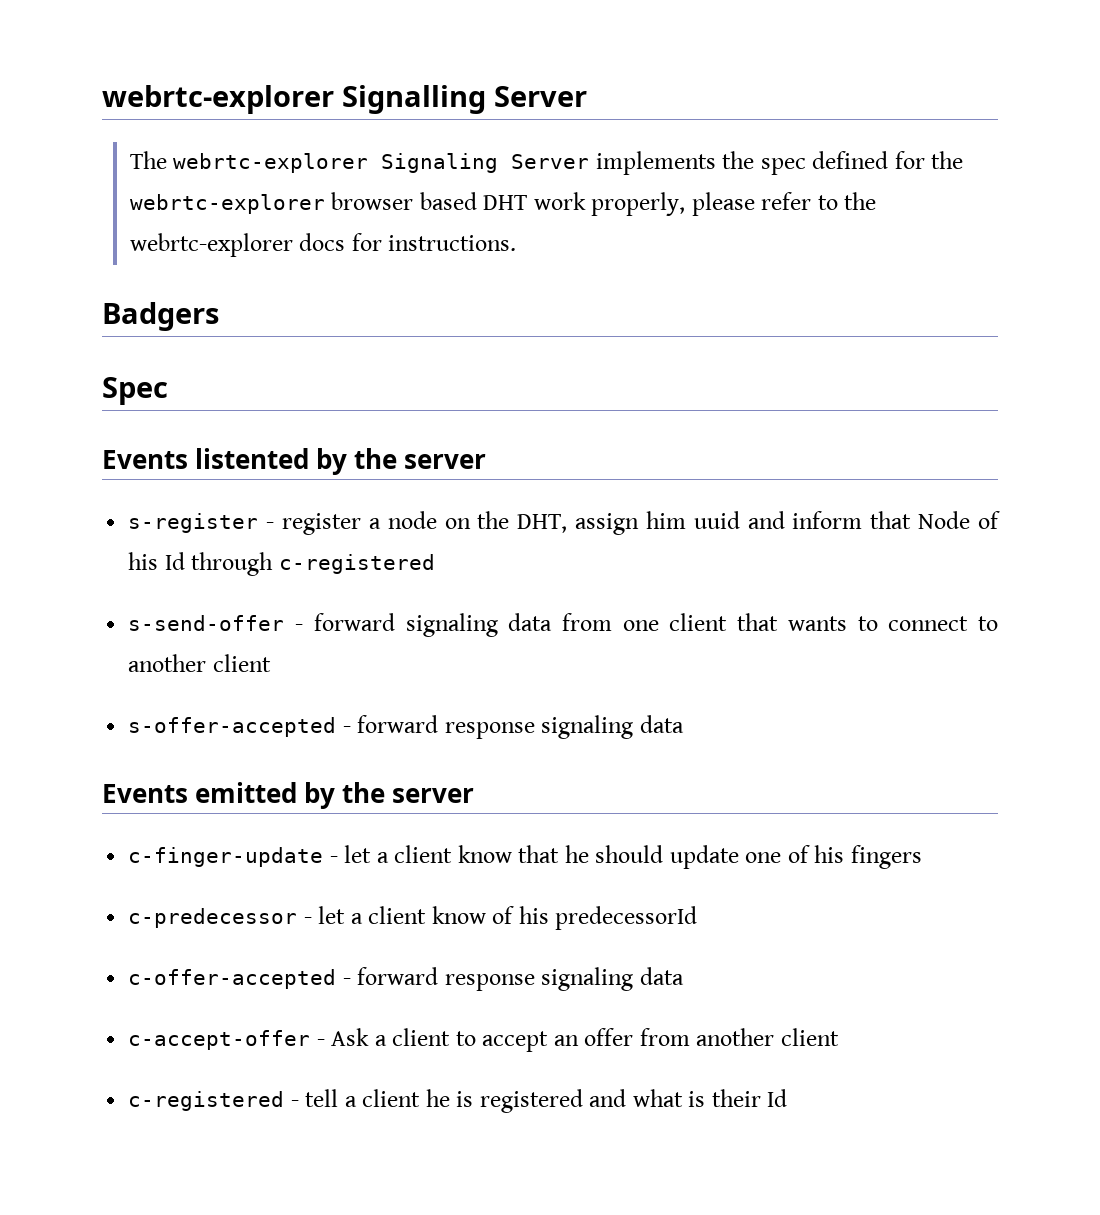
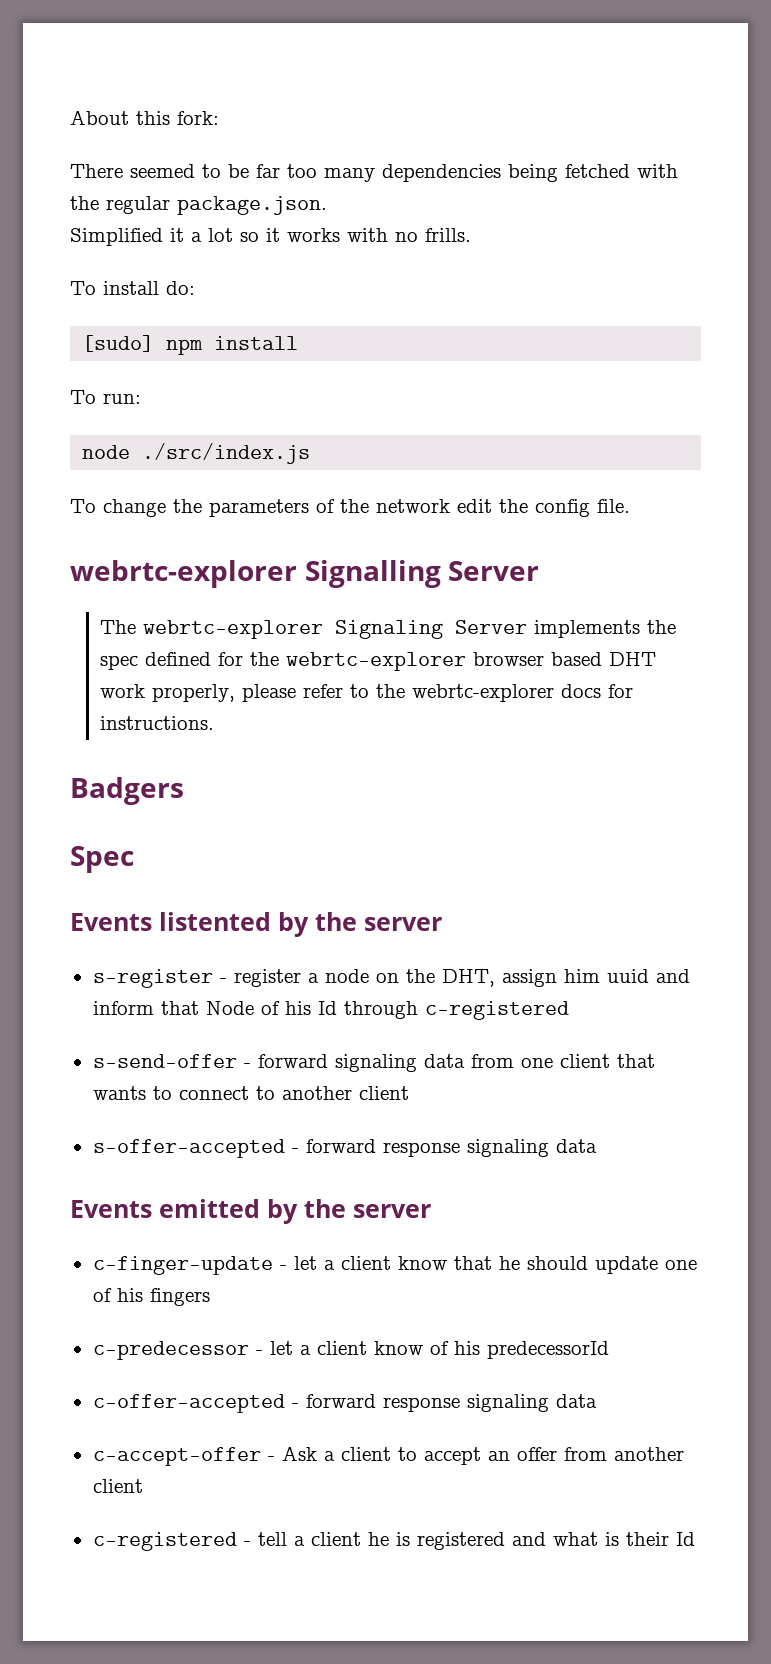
(102, 99) none -> [70,110,219,125] [70,164,678,182] [70,196,327,215] [70,228,471,246] [70,281,195,295] [82,335,299,355] [70,390,141,404] [82,443,311,464] [70,499,630,517] About this fork: // There seemed to be far too many dependencies being fetched with the regular package.json. // Simplified it a lot so it works with no frills. // To install do: // [sudo] npm install // To run: // node ./src/index.js // To change the parameters of the network edit the config file. //

